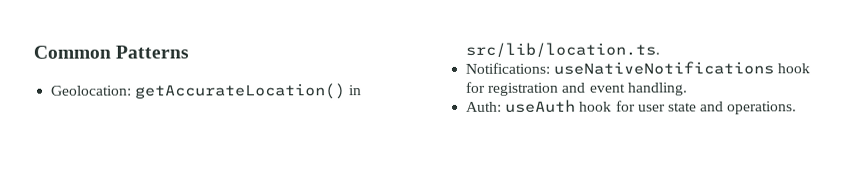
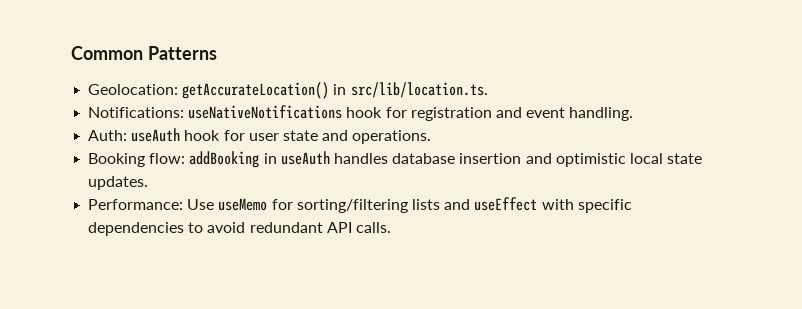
(798, 108) none -> [88,151,703,168] [88,176,149,190] [88,197,632,213] [88,222,391,236] // Booking flow: addBooking in useAuth handles database insertion and optimistic local state updates. // Performance: Use useMemo for sorting/filtering lists and useEffect with specific dependencies to avoid redundant API calls.

